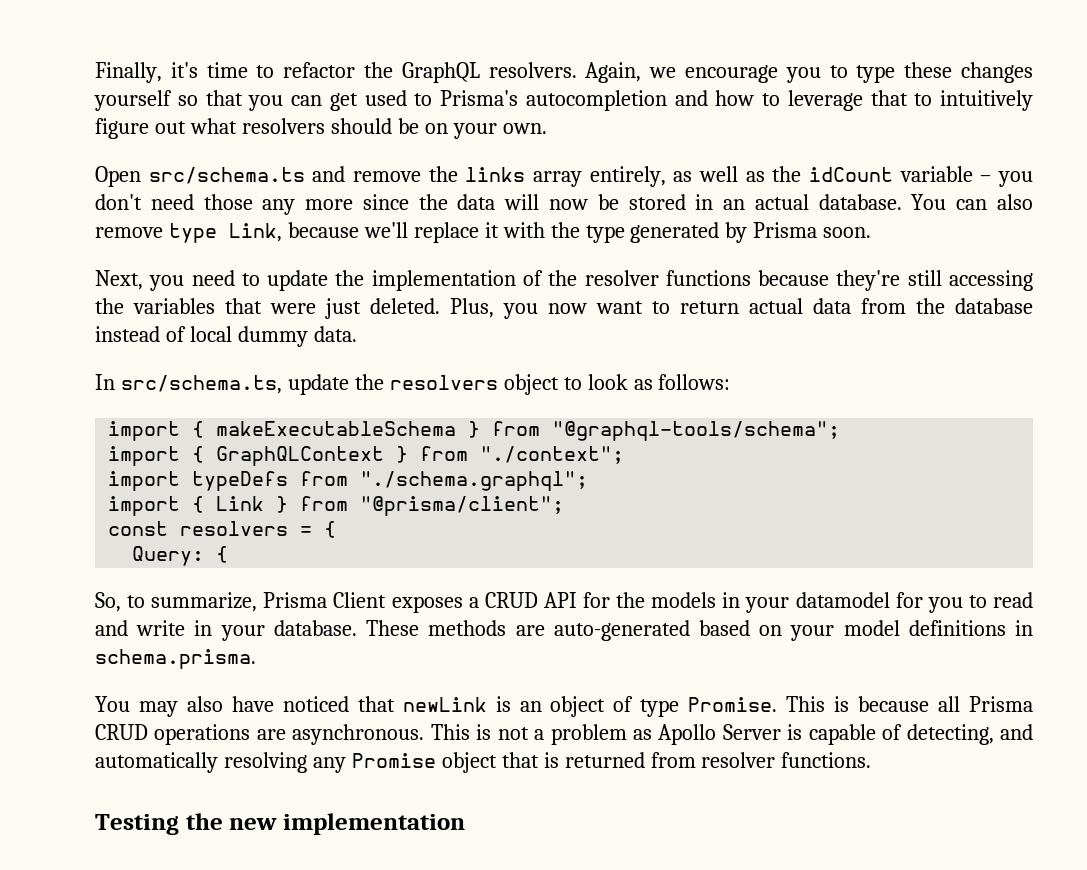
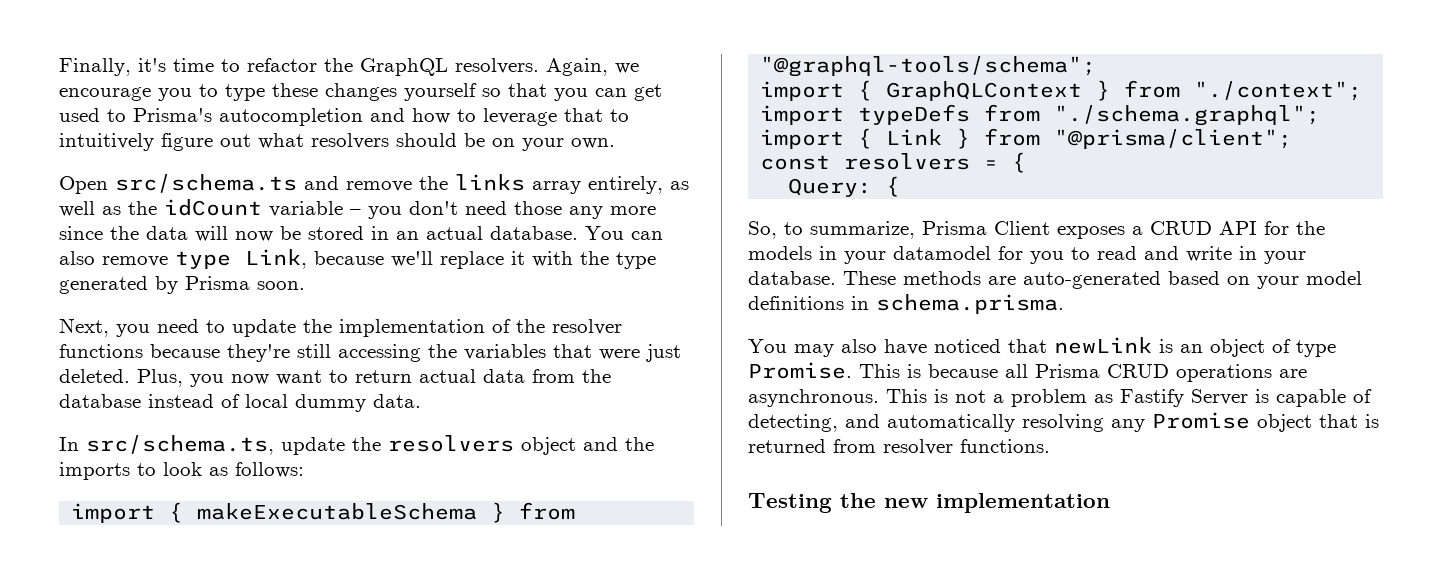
(559, 384) none -> [583,437,654,451] [59,462,130,480] and the imports
[658,724,717,745] Apollo -> [1120,389,1184,407] Fastify

